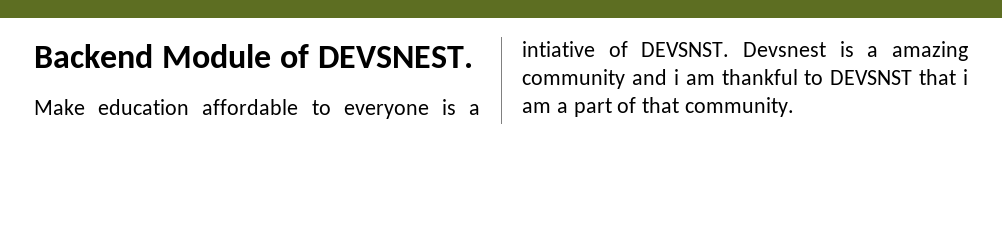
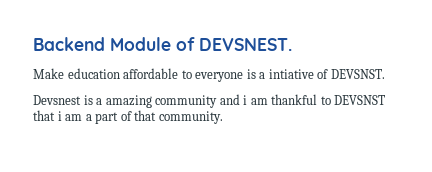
(730, 49) none -> (385, 74) //

